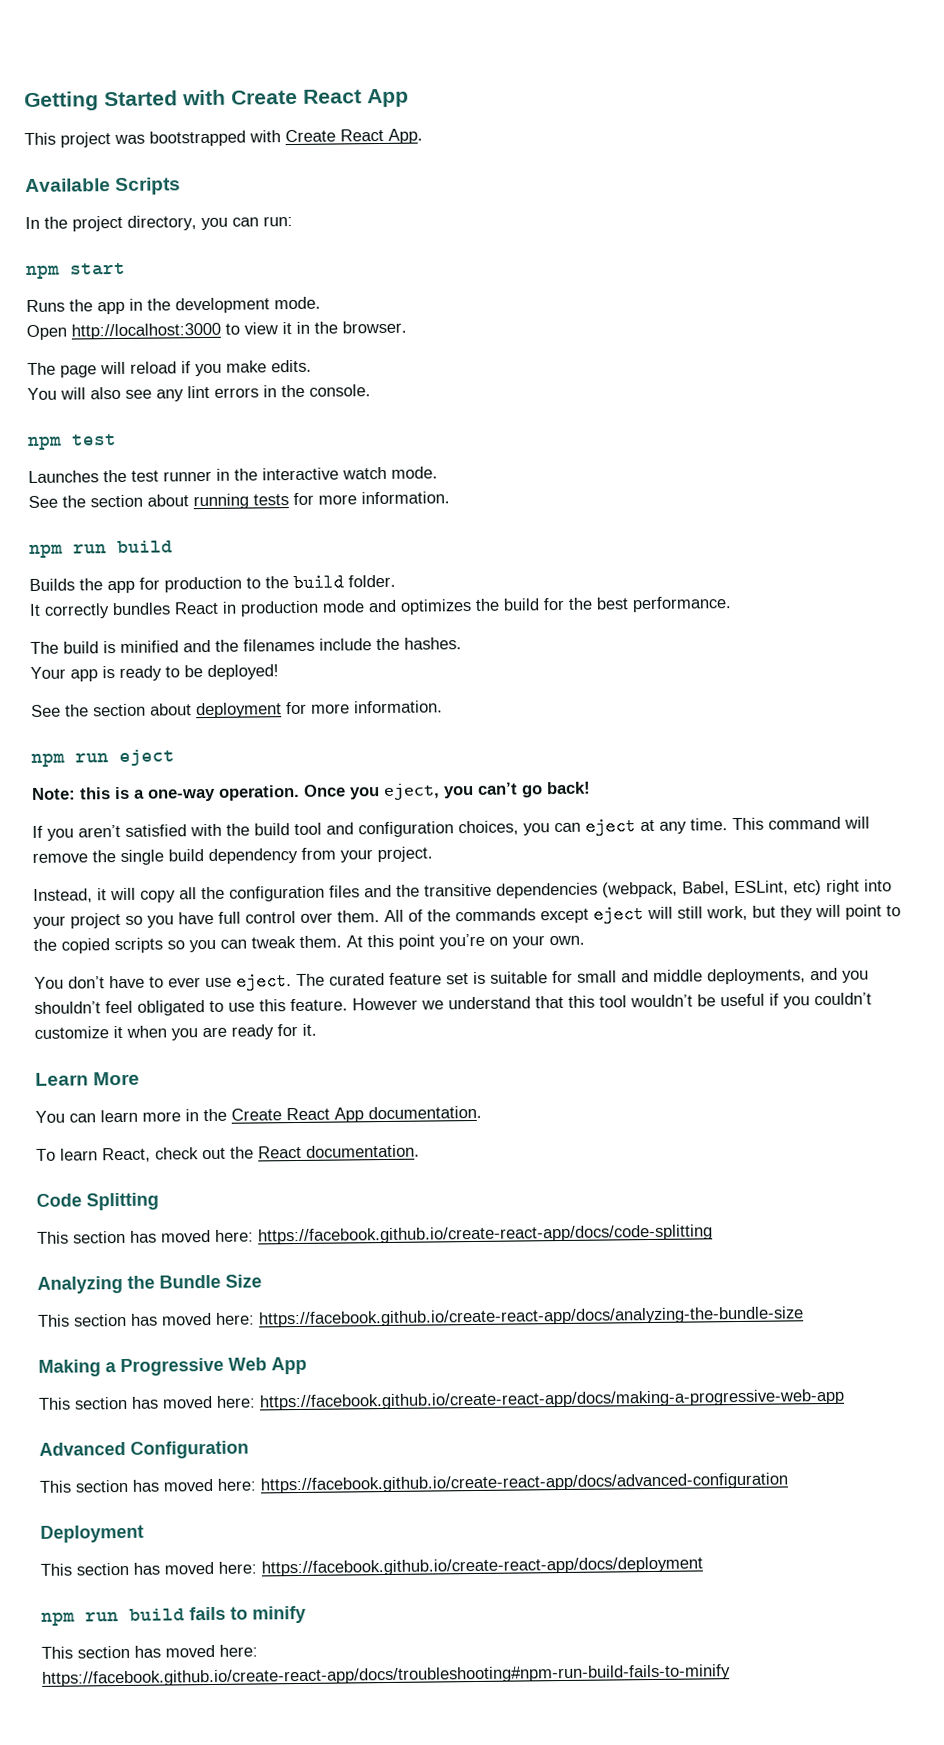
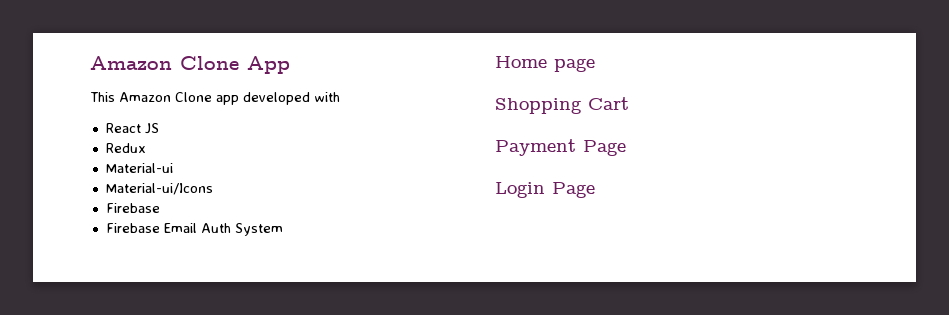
[24,88,409,112] [24,128,423,148] [25,177,182,196] [25,215,293,232] [26,262,126,280] [26,296,321,315] [26,320,407,341] [27,359,312,378] [27,384,371,402] [28,434,117,451] [28,466,438,484] [28,491,450,510] [29,540,173,559] [29,573,396,594] [29,596,732,619] [30,637,462,654] [30,664,279,682] [31,700,443,719] [31,749,175,767] [32,781,591,802] [32,816,870,841] [32,846,433,865] [33,879,892,903] [33,904,901,929] [33,933,585,954] [34,967,869,991] [34,992,872,1016] [34,1023,317,1041] [35,1071,141,1086] [35,1105,482,1123] [36,1144,420,1163] [36,1192,159,1211] [37,1224,713,1245] [37,1274,262,1294] [37,1306,804,1328] [38,1356,307,1377] [38,1388,845,1411] [39,1440,249,1459] [39,1472,788,1494] [40,1524,144,1543] [40,1556,703,1577] [41,1605,306,1626] [41,1644,258,1659] [42,1664,731,1687] Getting Started with Create React App // This project was bootstrapped with Create React App. // Available Scripts // In the project directory, you can run: // npm start // Runs the app in the development mode. // Open http://localhost:3000 to view it in the browser. // The page will reload if you make edits. // You will also see any lint errors in the console. // npm test // Launches the test runner in the interactive watch mode. // See the section about running tests for more information. // npm run build // Builds the app for production to the build folder. // It correctly bundles React in production mode and optimizes the build for the best performance. // The build is minified and the filenames include the hashes. // Your app is ready to be deployed! // See the section about deployment for more information. // npm run eject // Note: this is a one-way operation. Once you eject, you can’t go back! // If you aren’t satisfied with the build tool and configuration choices, you can eject at any time. This command will remove the single build dependency from your project. // Instead, it will copy all the configuration files and the transitive dependencies (webpack, Babel, ESLint, etc) right into your project so you have full control over them. All of the commands except eject will still work, but they will point to the copied scripts so you can tweak them. At this point you’re on your own. // You don’t have to ever use eject. The curated feature set is suitable for small and middle deployments, and you shouldn’t feel obligated to use this feature. However we understand that this tool wouldn’t be useful if you couldn’t customize it when you are ready for it. // Learn More // You can learn more in the Create React App documentation. // To learn React, check out the React documentation. // Code Splitting // This section has moved here: https://facebook.github.io/create-react-app/docs/code-splitting // Analyzing the Bundle Size // This section has moved here: https://facebook.github.io/create-react-app/docs/analyzing-the-bundle-size // Making a Progressive Web App // This section has moved here: https://facebook.github.io/create-react-app/docs/making-a-progressive-web-app // Advanced Configuration // This section has moved here: https://facebook.github.io/create-react-app/docs/advanced-configuration // Deployment // This section has moved here: https://facebook.github.io/create-react-app/docs/deployment // npm run build fails to minify // This section has moved here: https://facebook.github.io/create-react-app/docs/troubleshooting#npm-run-build-fails-to-minify -> [90,56,290,74] [90,92,340,105] [105,123,159,134] [105,143,146,153] [105,163,173,173] [105,183,213,195] [105,203,160,213] [105,223,283,236] [495,56,595,72] [495,97,629,114] [495,139,626,156] [495,182,595,198] Amazon Clone App // This Amazon Clone app developed with // React JS // Redux // Material-ui // Material-ui/Icons // Firebase // Firebase Email Auth System // Home page // Shopping Cart // Payment Page // Login Page

